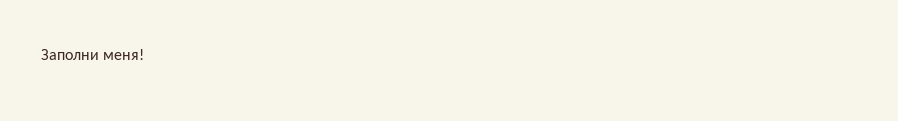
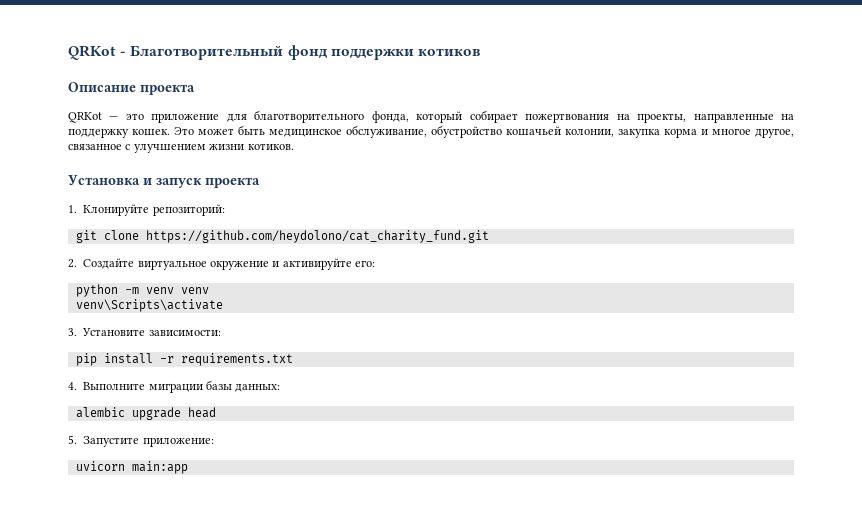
[41,49,145,60] Заполни меня! -> [68,45,480,60] [68,82,195,95] [68,110,794,123] [68,125,794,138] [68,143,294,153] [68,175,260,188] [68,204,225,216] [75,230,489,243] [68,258,376,270] [75,284,209,297] [75,299,223,312] [68,328,221,336] [75,353,293,366] [68,380,281,393] [75,407,216,420] [68,435,214,447] [75,461,188,474] QRKot - Благотворительный фонд поддержки котиков // Описание проекта // QRKot — это приложение для благотворительного фонда, который собирает пожертвования на проекты, направленные на поддержку кошек. Это может быть медицинское обслуживание, обустройство кошачьей колонии, закупка корма и многое другое, связанное с улучшением жизни котиков. // Установка и запуск проекта // 1. Клонируйте репозиторий: // git clone https://github.com/heydolono/cat_charity_fund.git // 2. Создайте виртуальное окружение и активируйте его: // python -m venv venv // venv\Scripts\activate // 3. Установите зависимости: // pip install -r requirements.txt // 4. Выполните миграции базы данных: // alembic upgrade head // 5. Запустите приложение: // uvicorn main:app

